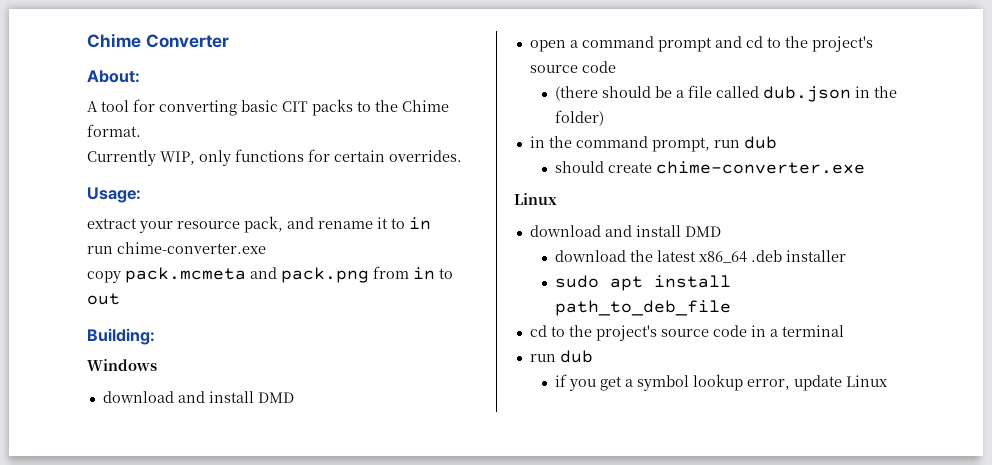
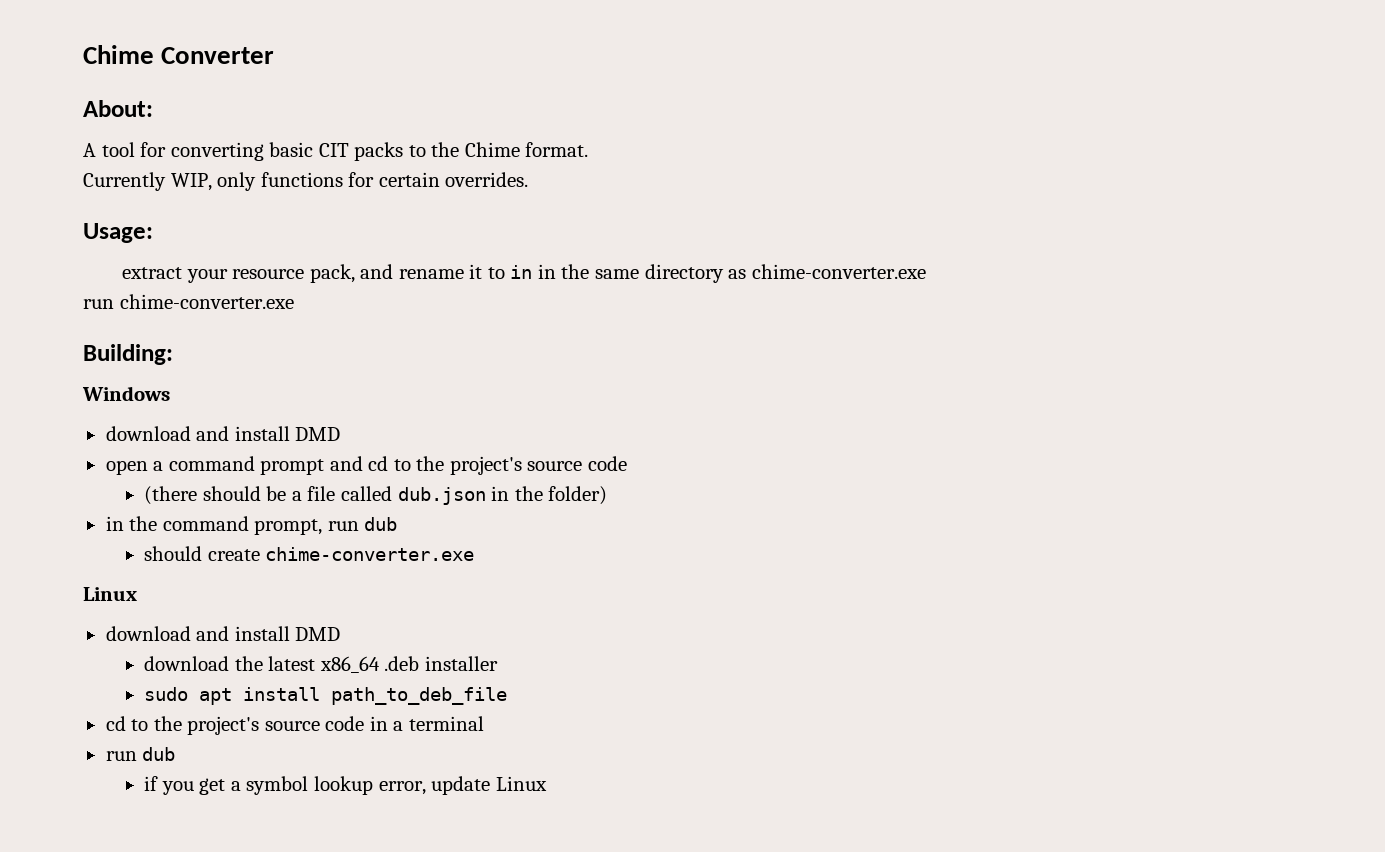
[87,242,266,254] [87,266,453,283] [87,293,120,305] // run chime-converter.exe // copy pack.mcmeta and pack.png from in to out -> [537,264,926,283] [83,294,294,309] in the same directory as chime-converter.exe // run chime-converter.exe

